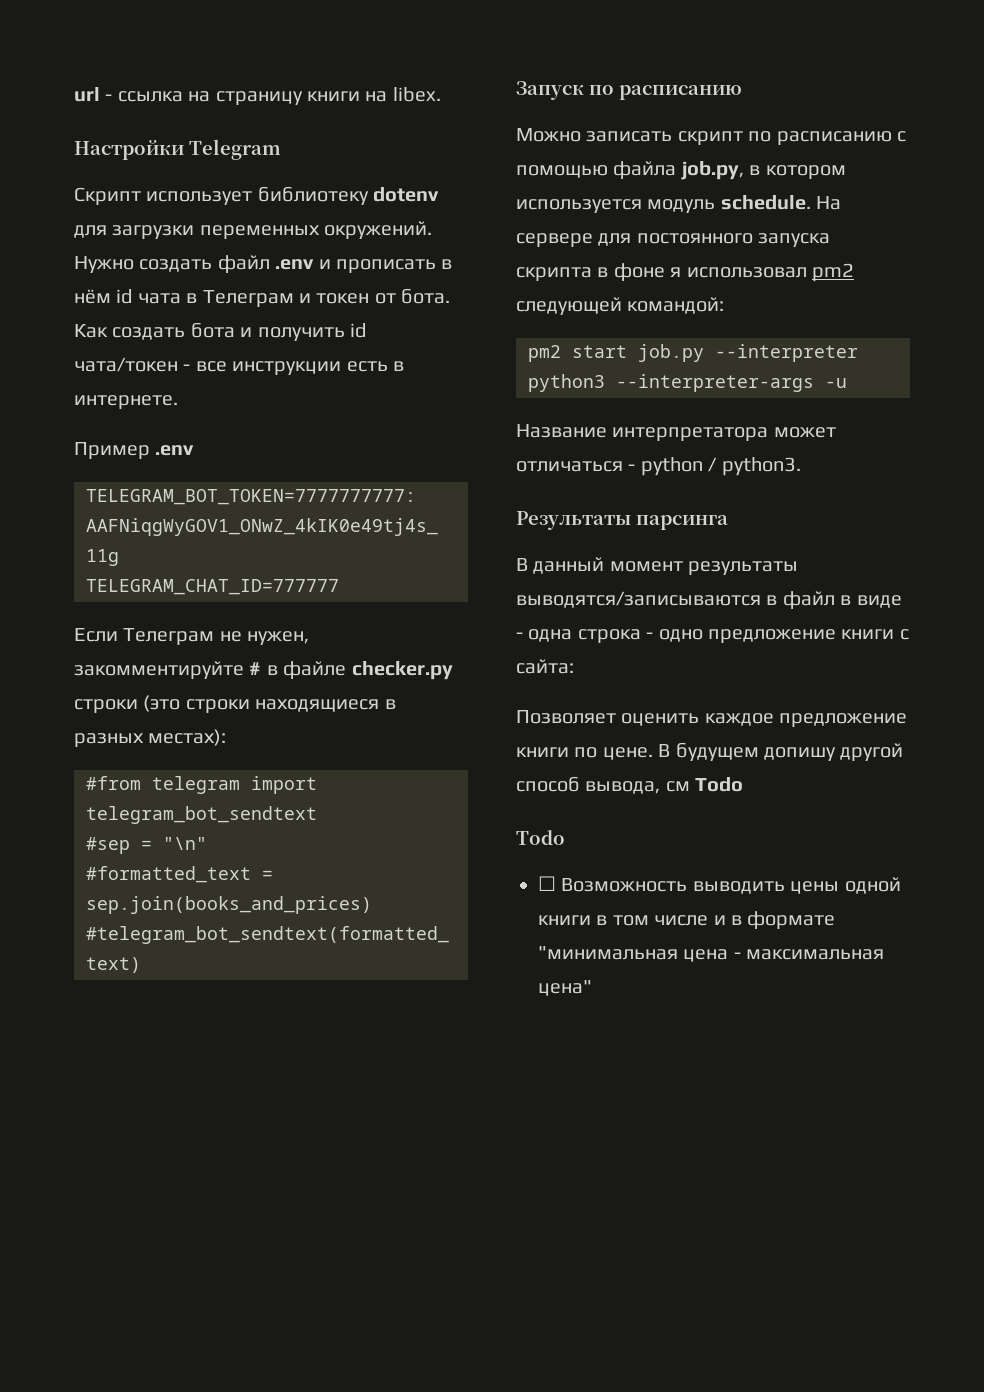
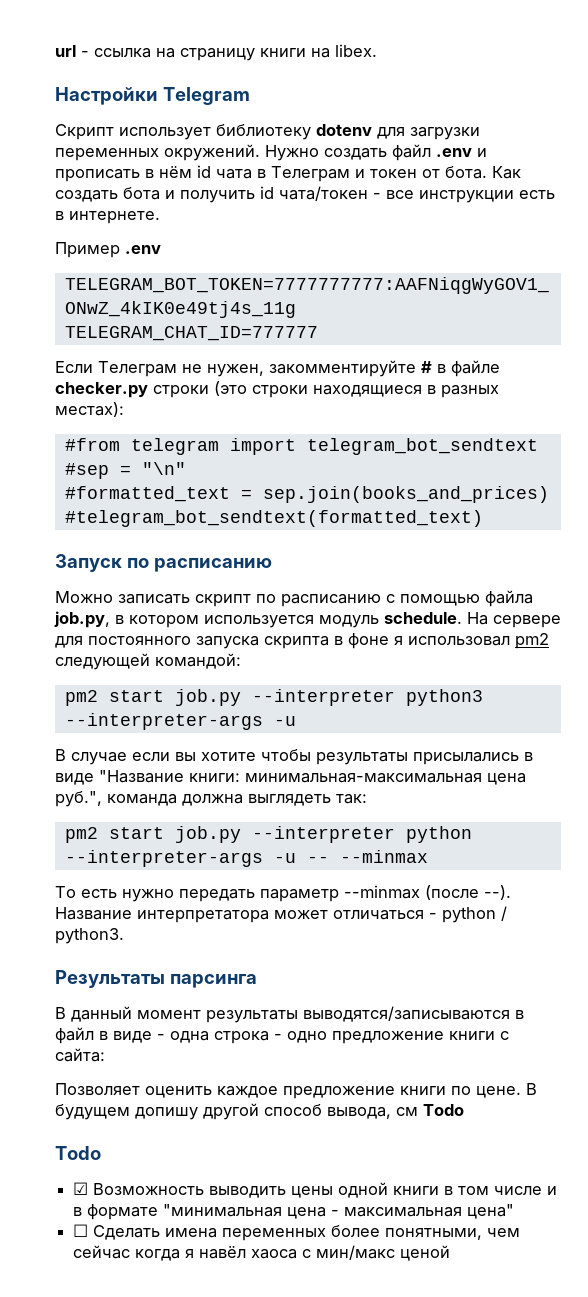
(847, 383) none -> [55,749,533,765] [55,770,526,785] [55,791,367,807] [64,826,472,843] [64,850,428,867] [55,885,511,902] В случае если вы хотите чтобы результаты присылались в виде "Название книги: минимальная-максимальная цена руб.", команда должна выглядеть так: // pm2 start job.py --interpreter python --interpreter-args -u -- --minmax // То есть нужно передать параметр --minmax (после --).
[538,876,556,891] ☐ -> [73,1182,89,1195] ☑
(592, 988) none -> [73,1224,521,1241] [73,1245,451,1261] // ☐ Сделать имена переменных более понятными, чем сейчас когда я навёл хаоса с мин/макс ценой

